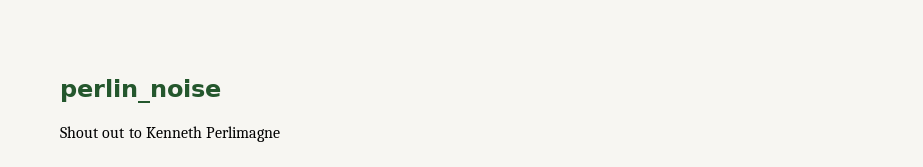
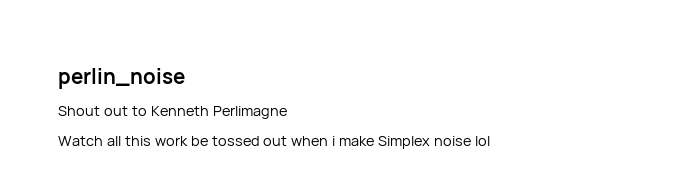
(281, 134) none -> [58,136,490,149] // Watch all this work be tossed out when i make Simplex noise lol

